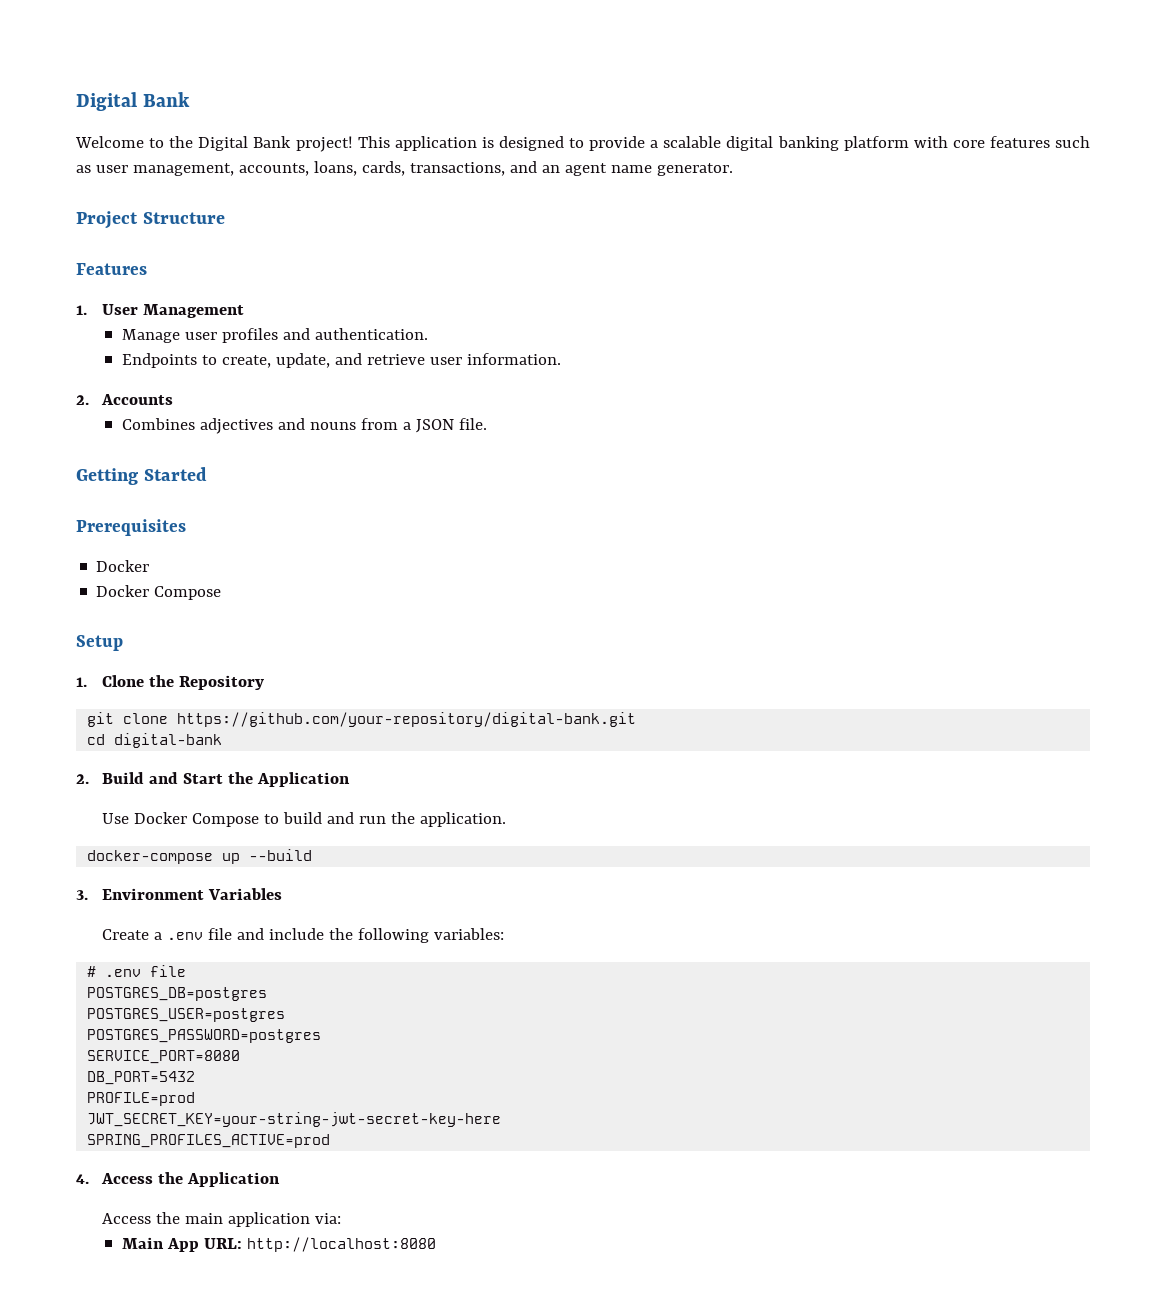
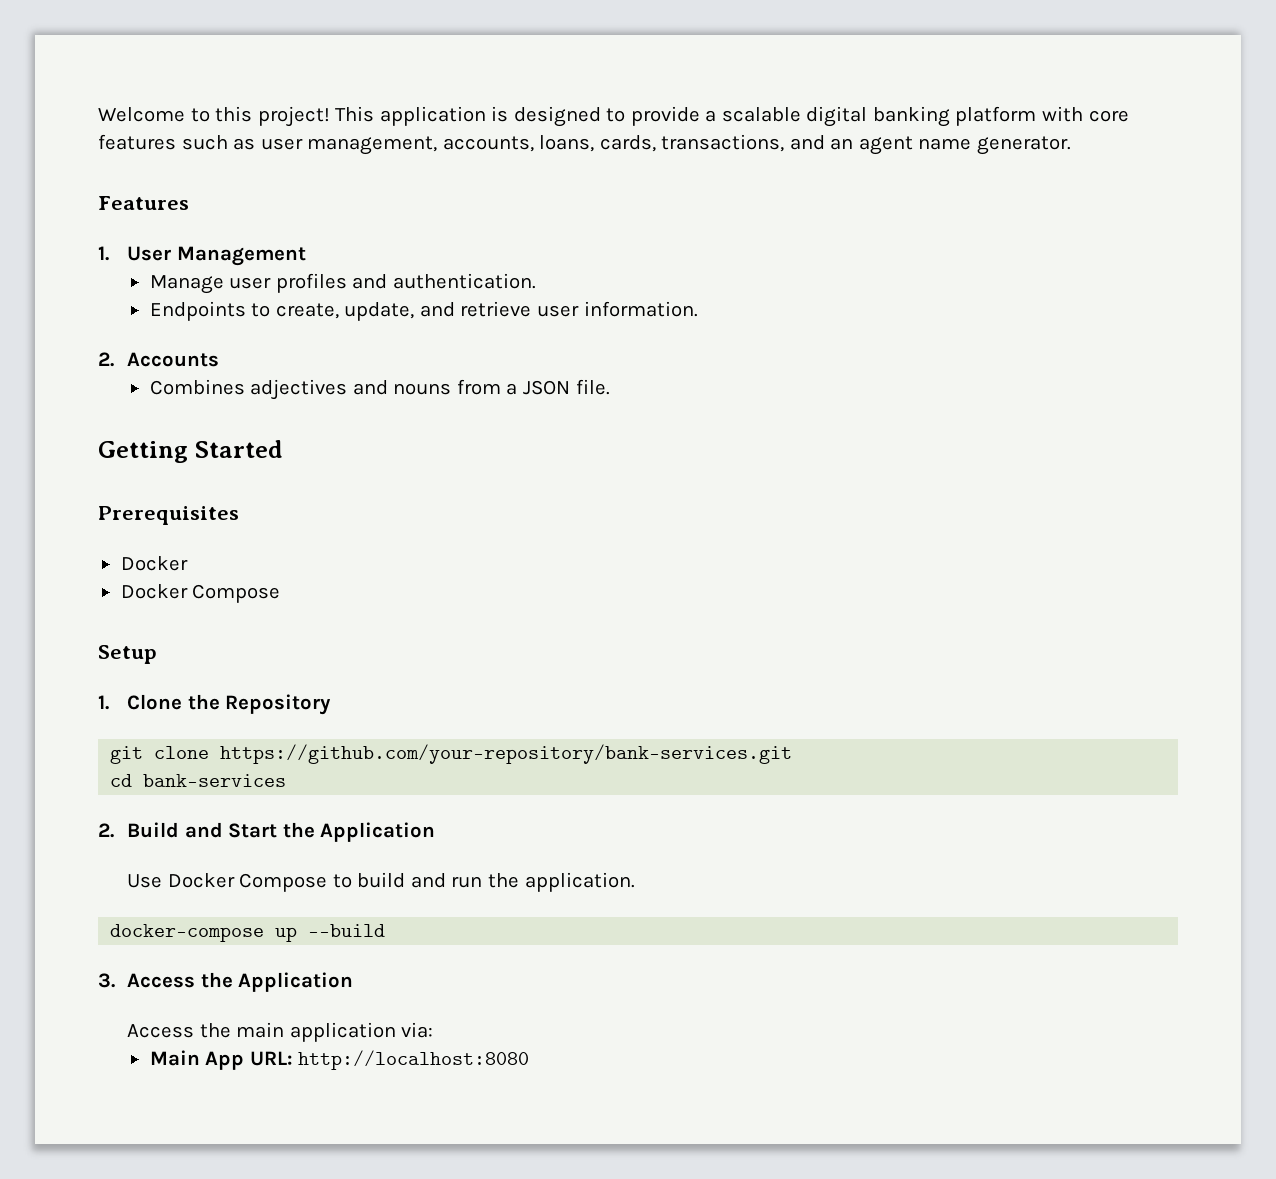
[76,92,190,111] [75,136,292,151] Digital Bank // Welcome to the Digital Bank -> [98,106,253,122] Welcome to this
[76,211,225,229] // Project Structure -> (1071, 145) none
[177,712,637,727] https://github.com/your-repository/digital-bank.git -> [220,744,793,764] https://github.com/your-repository/bank-services.git
[114,733,223,748] digital-bank -> [143,774,287,787] bank-services
[101,888,282,900] [101,928,504,943] [87,965,187,977] [87,987,268,1001] [87,1008,286,1022] [87,1029,322,1043] [87,1050,241,1064] [87,1071,196,1085] [87,1092,196,1106] [87,1112,502,1127] [87,1134,331,1148] [76,1174,89,1184] Environment Variables // Create a .env file and include the following variables: // # .env file // POSTGRES_DB=postgres // POSTGRES_USER=postgres // POSTGRES_PASSWORD=postgres // SERVICE_PORT=8080 // DB_PORT=5432 // PROFILE=prod // JWT_SECRET_KEY=your-string-jwt-secret-key-here // SPRING_PROFILES_ACTIVE=prod // 4. -> (115, 980) none

